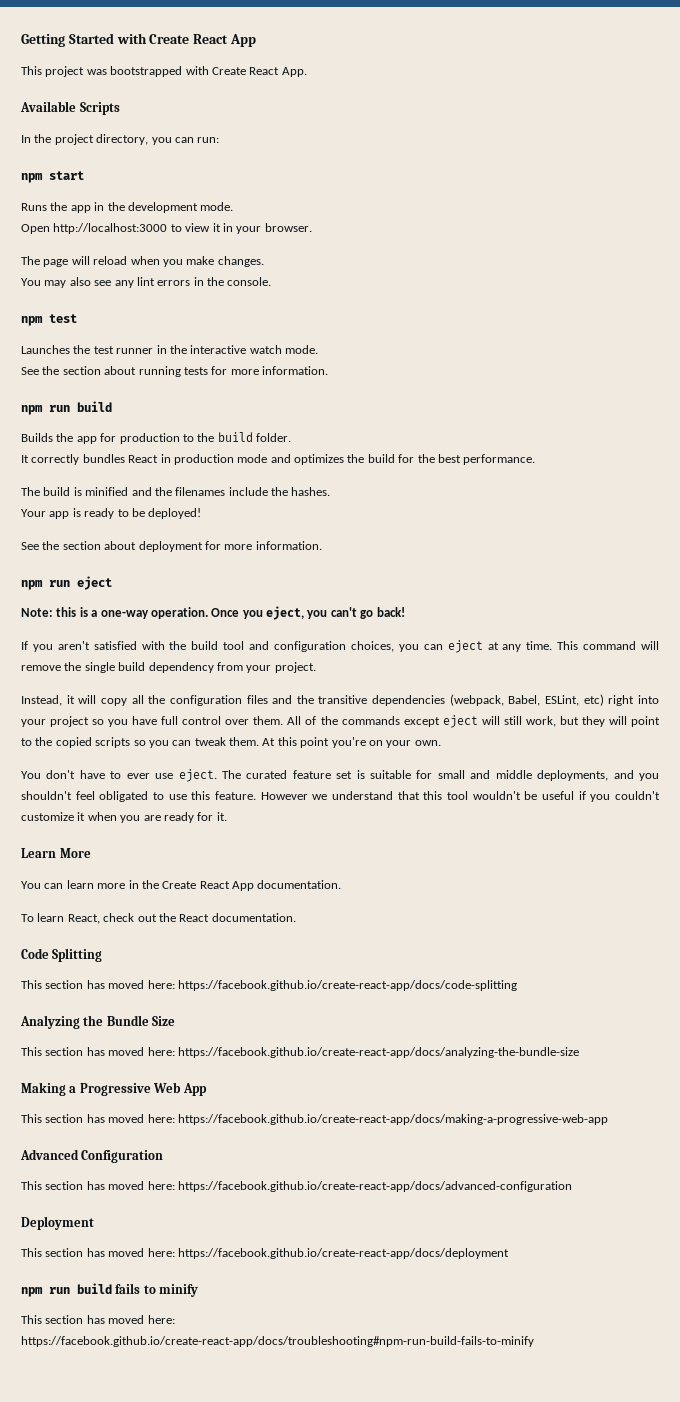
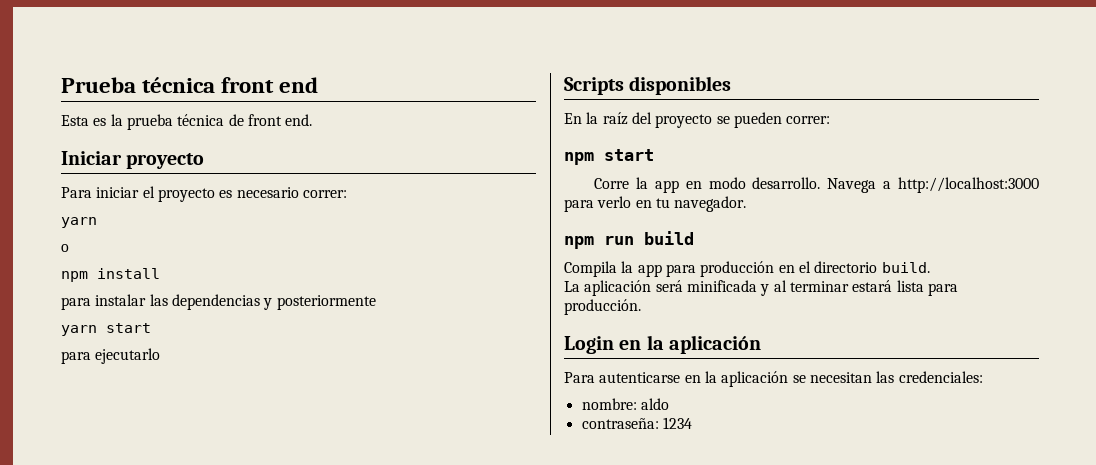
[21,33,256,47] [21,66,307,77] [20,101,120,115] [21,134,220,145] [21,171,84,183] [21,202,234,213] [21,223,312,234] [21,256,264,267] [21,277,272,288] [21,314,77,326] [21,345,318,354] [21,366,328,377] [21,401,112,415] [21,432,291,444] [21,454,536,465] [21,487,331,496] [21,508,202,519] [21,541,322,552] [21,576,112,590] [21,606,405,620] [21,640,660,653] [21,662,316,673] [21,694,659,706] [21,715,660,728] [21,737,441,748] [21,769,660,782] [21,791,660,802] [21,812,227,823] [21,848,91,858] [21,880,342,891] [21,913,296,924] [21,948,103,962] [21,980,517,991] [20,1015,176,1029] [21,1047,579,1058] [21,1082,207,1096] [21,1114,608,1125] [20,1149,164,1163] [21,1181,572,1192] [21,1216,94,1230] [21,1248,509,1259] [21,1283,199,1297] [21,1315,175,1324] [21,1336,534,1347] Getting Started with Create React App // This project was bootstrapped with Create React App. // Available Scripts // In the project directory, you can run: // npm start // Runs the app in the development mode. // Open http://localhost:3000 to view it in your browser. // The page will reload when you make changes. // You may also see any lint errors in the console. // npm test // Launches the test runner in the interactive watch mode. // See the section about running tests for more information. // npm run build // Builds the app for production to the build folder. // It correctly bundles React in production mode and optimizes the build for the best performance. // The build is minified and the filenames include the hashes. // Your app is ready to be deployed! // See the section about deployment for more information. // npm run eject // Note: this is a one-way operation. Once you eject, you can't go back! // If you aren't satisfied with the build tool and configuration choices, you can eject at any time. This command will remove the single build dependency from your project. // Instead, it will copy all the configuration files and the transitive dependencies (webpack, Babel, ESLint, etc) right into your project so you have full control over them. All of the commands except eject will still work, but they will point to the copied scripts so you can tweak them. At this point you're on your own. // You don't have to ever use eject. The curated feature set is suitable for small and middle deployments, and you shouldn't feel obligated to use this feature. However we understand that this tool wouldn't be useful if you couldn't customize it when you are ready for it. // Learn More // You can learn more in the Create React App documentation. // To learn React, check out the React documentation. // Code Splitting // This section has moved here: https://facebook.github.io/create-react-app/docs/code-splitting // Analyzing the Bundle Size // This section has moved here: https://facebook.github.io/create-react-app/docs/analyzing-the-bundle-size // Making a Progressive Web App // This section has moved here: https://facebook.github.io/create-react-app/docs/making-a-progressive-web-app // Advanced Configuration // This section has moved here: https://facebook.github.io/create-react-app/docs/advanced-configuration // Deployment // This section has moved here: https://facebook.github.io/create-react-app/docs/deployment // npm run build fails to minify // This section has moved here: https://facebook.github.io/create-react-app/docs/troubleshooting#npm-run-build-fails-to-minify -> [61,77,319,93] [61,114,313,130] [61,151,205,169] [61,186,347,202] [61,217,97,228] [61,244,69,252] [61,268,160,282] [61,294,376,310] [61,323,151,336] [61,348,161,364] [564,76,732,95] [564,112,831,128] [564,149,654,165] [594,177,1039,193] [564,196,747,212] [564,231,694,249] [564,261,930,277] [564,280,958,296] [564,299,641,315] [564,335,762,354] [564,371,983,387] [581,398,669,410] [581,417,692,429] Prueba técnica front end // Esta es la prueba técnica de front end. // Iniciar proyecto // Para iniciar el proyecto es necesario correr: // yarn // o // npm install // para instalar las dependencias y posteriormente // yarn start // para ejecutarlo // Scripts disponibles // En la raíz del proyecto se pueden correr: // npm start // Corre la app en modo desarrollo. Navega a http://localhost:3000 para verlo en tu navegador. // npm run build // Compila la app para producción en el directorio build. // La aplicación será minificada y al terminar estará lista para producción. // Login en la aplicación // Para autenticarse en la aplicación se necesitan las credenciales: // nombre: aldo // contraseña: 1234

